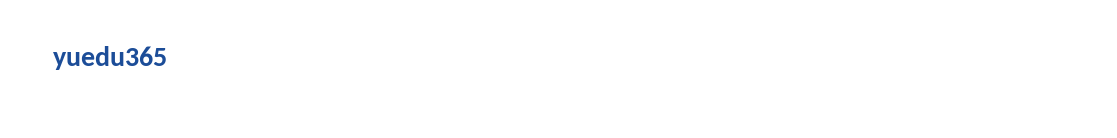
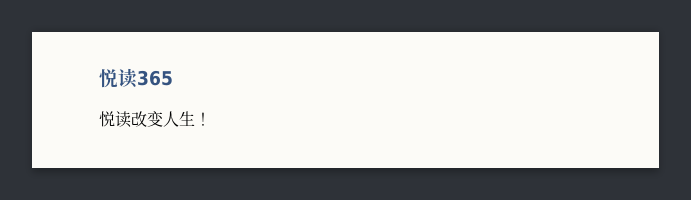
[53,46,167,70] yuedu365 -> [99,68,173,88] [99,111,211,128] 悦读365 // 悦读改变人生！

